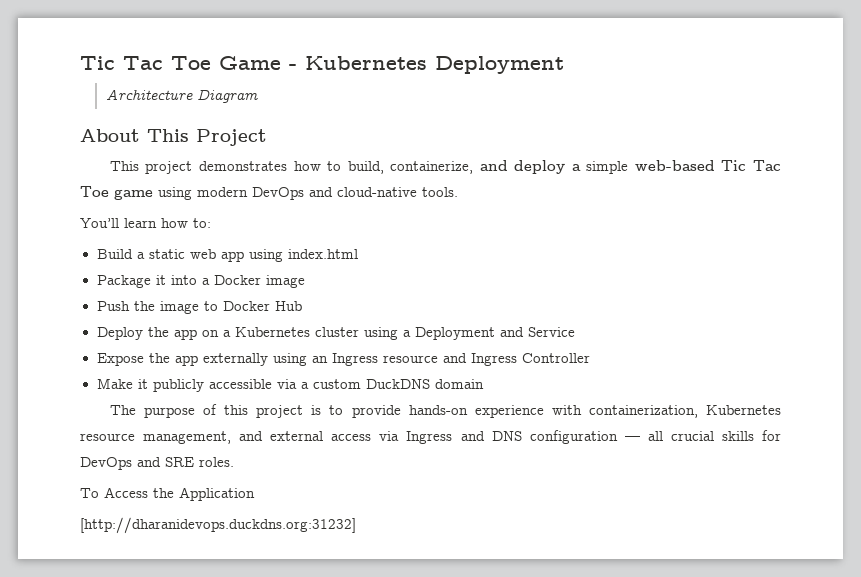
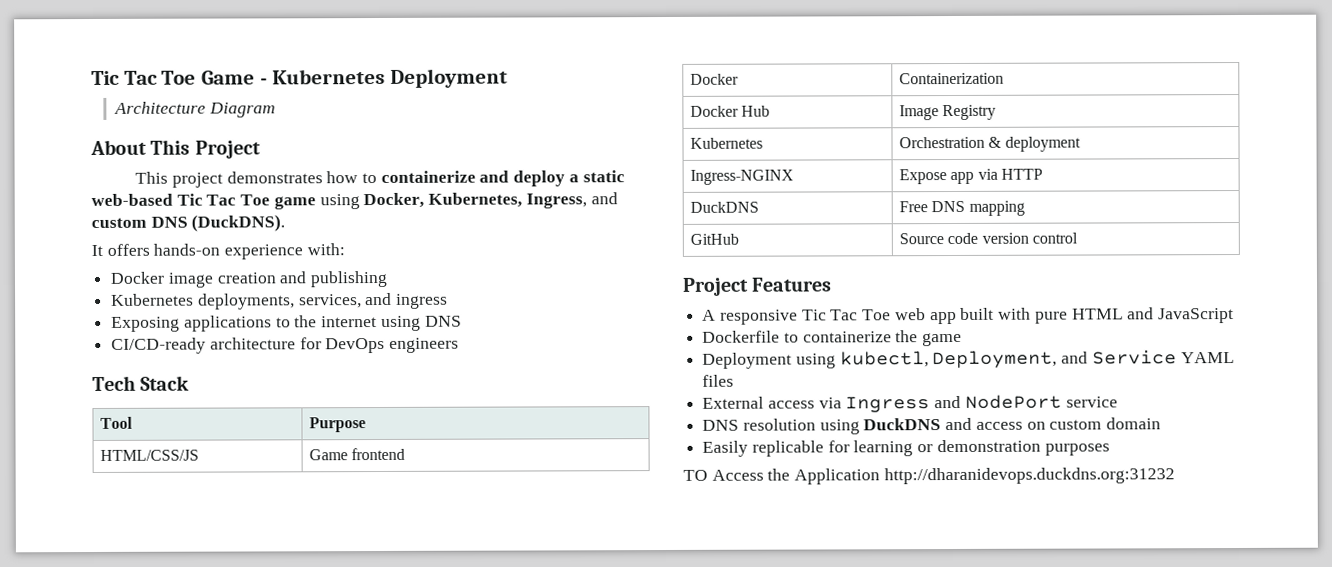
[347,161,474,174] build, containerize, -> [380,170,476,183] containerize
[586,161,629,174] simple -> [582,170,625,183] static
[197,187,458,200] [80,218,211,228] [96,249,358,262] [96,275,305,288] [96,301,302,314] [96,327,575,340] [96,353,590,366] [96,378,484,392] [109,404,781,418] [80,430,781,444] [80,457,234,470] [80,488,99,498] modern DevOps and cloud-native tools. // You’ll learn how to: // Build a static web app using index.html // Package it into a Docker image // Push the image to Docker Hub // Deploy the app on a Kubernetes cluster using a Deployment and Service // Expose the app externally using an Ingress resource and Ingress Controller // Make it publicly accessible via a custom DuckDNS domain // The purpose of this project is to provide hands-on experience with containerization, Kubernetes resource management, and external access via Ingress and DNS configuration — all crucial skills for DevOps and SRE roles. // To -> [363,192,618,209] [91,214,286,232] [91,243,345,260] [110,270,389,288] [111,292,449,310] [111,315,462,332] [111,337,460,354] [92,375,190,392] [100,416,134,429] [309,417,367,433] [100,449,200,461] [309,447,406,461] [690,73,740,85] [899,72,1005,85] [690,105,771,117] [899,104,997,121] [690,137,764,149] [899,136,1081,152] [690,169,795,185] [899,168,1043,185] [690,201,760,213] [899,200,1025,216] [690,233,740,245] [899,232,1078,245] [682,277,833,296] [702,307,1234,325] [702,330,963,347] [702,350,1235,369] [702,374,735,387] [702,394,1118,413] [702,417,1162,435] [702,439,1110,457] [683,469,708,481] Docker, Kubernetes, Ingress, and custom DNS (DuckDNS). // It offers hands-on experience with: // Docker image creation and publishing // Kubernetes deployments, services, and ingress // Exposing applications to the internet using DNS // CI/CD-ready architecture for DevOps engineers // Tech Stack // Tool | Purpose // HTML/CSS/JS | Game frontend // Docker | Containerization // Docker Hub | Image Registry // Kubernetes | Orchestration & deployment // Ingress-NGINX | Expose app via HTTP // DuckDNS | Free DNS mapping // GitHub | Source code version control // Project Features // A responsive Tic Tac Toe web app built with pure HTML and JavaScript // Dockerfile to containerize the game // Deployment using kubectl, Deployment, and Service YAML files // External access via Ingress and NodePort service // DNS resolution using DuckDNS and access on custom domain // Easily replicable for learning or demonstration purposes // TO
[80,517,356,534] // [http://dharanidevops.duckdns.org:31232] -> [883,467,1175,485] http://dharanidevops.duckdns.org:31232

